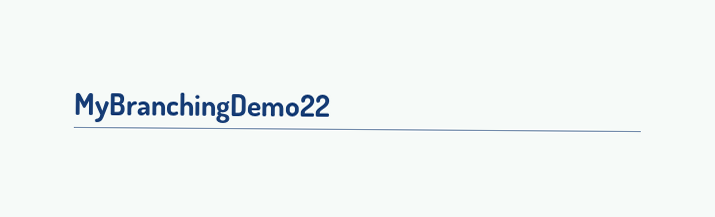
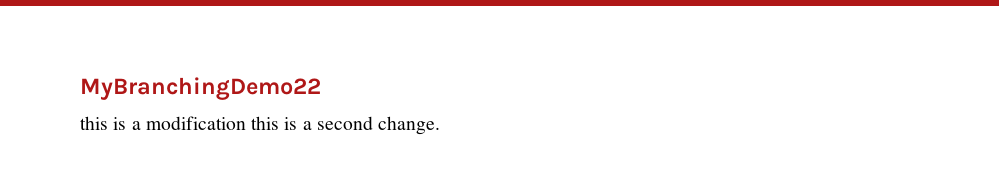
(331, 107) none -> [80,116,441,135] // this is a modification this is a second change.

